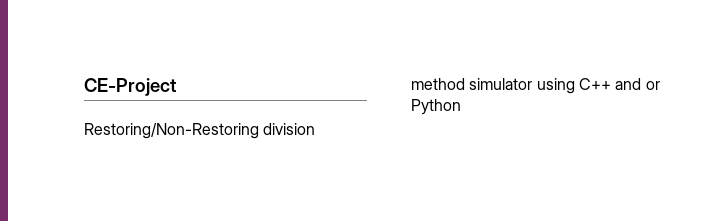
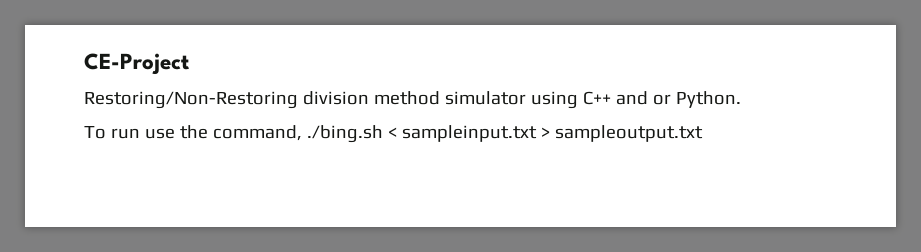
[411,99,461,115] Python -> [675,91,741,108] [84,125,703,143] Python. // To run use the command, ./bing.sh < sampleinput.txt > sampleoutput.txt

